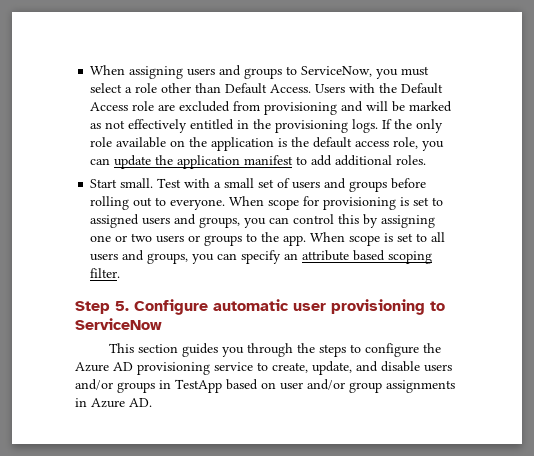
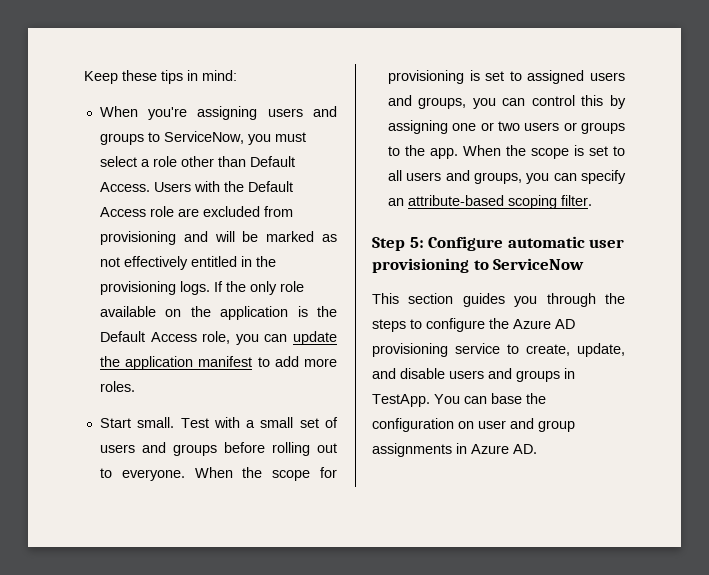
[90,65,126,75] When -> [84,70,237,84] [99,106,188,120] Keep these tips in mind: // When you're
[313,137,390,148] default access -> [99,331,197,342] Default Access
[335,155,393,166] additional -> [304,358,337,367] more
(265, 201) none -> [242,467,263,478] the
(346, 237) none -> [505,145,526,156] the
[302,250,386,261] attribute based -> [407,195,504,206] attribute-based
[115,301,129,311] 5. -> [409,237,424,248] 5:
[75,379,113,390] and/or -> [488,368,512,379] and
[175,379,258,393] TestApp based -> [372,393,546,407] [372,418,454,432] TestApp. You can base the configuration
[307,379,345,390] and/or -> [510,418,534,429] and

